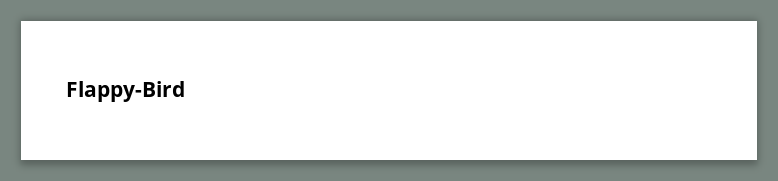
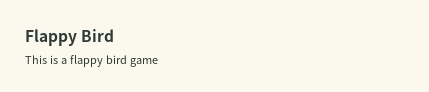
[66,81,185,102] Flappy-Bird -> [25,29,115,46] [25,55,158,67] Flappy Bird // This is a flappy bird game

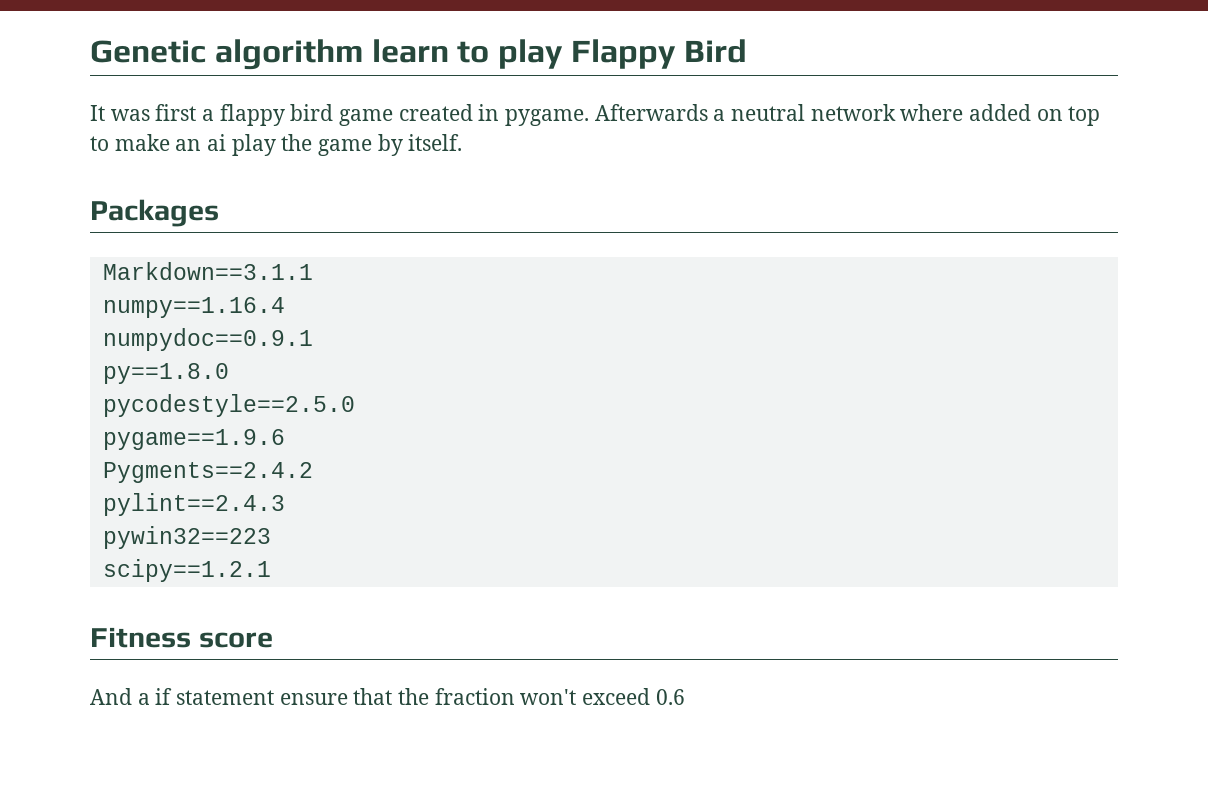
(25, 37) none -> [90,39,564,70] Genetic algorithm learn to play
[25,55,58,64] This is -> [90,104,197,121] It was first
(158, 62) none -> [398,104,1101,126] [90,134,463,156] [90,199,219,227] [102,262,313,280] [102,297,285,318] [102,328,313,351] [102,363,229,384] [102,394,355,417] [102,429,285,450] [102,462,313,483] [102,493,285,516] [102,526,271,549] [102,559,271,582] [90,627,273,648] [90,688,685,705] created in pygame. Afterwards a neutral network where added on top to make an ai play the game by itself. // Packages // Markdown==3.1.1 // numpy==1.16.4 // numpydoc==0.9.1 // py==1.8.0 // pycodestyle==2.5.0 // pygame==1.9.6 // Pygments==2.4.2 // pylint==2.4.3 // pywin32==223 // scipy==1.2.1 // Fitness score // And a if statement ensure that the fraction won't exceed 0.6

